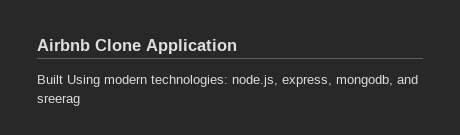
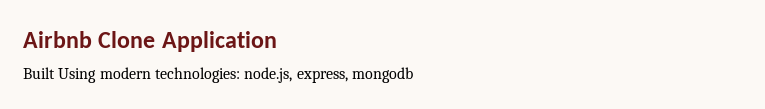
[336,75,418,87] [37,95,80,106] mongodb, and sreerag -> [351,67,413,83] mongodb

